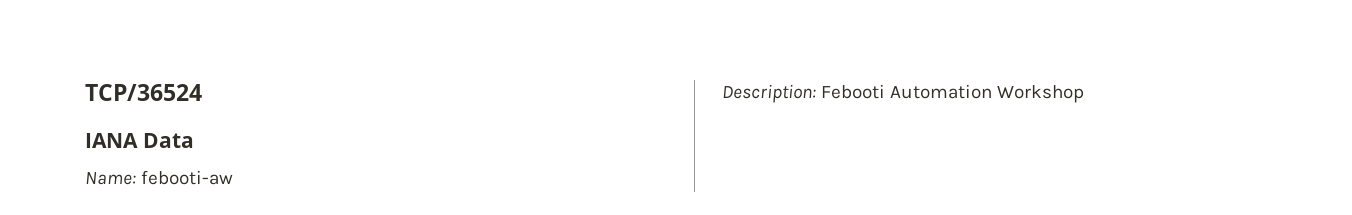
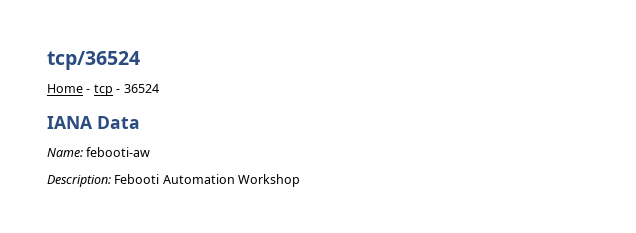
[85,84,202,101] TCP/36524 -> [47,51,140,70] [47,84,159,96] tcp/36524 // Home - tcp - 36524

